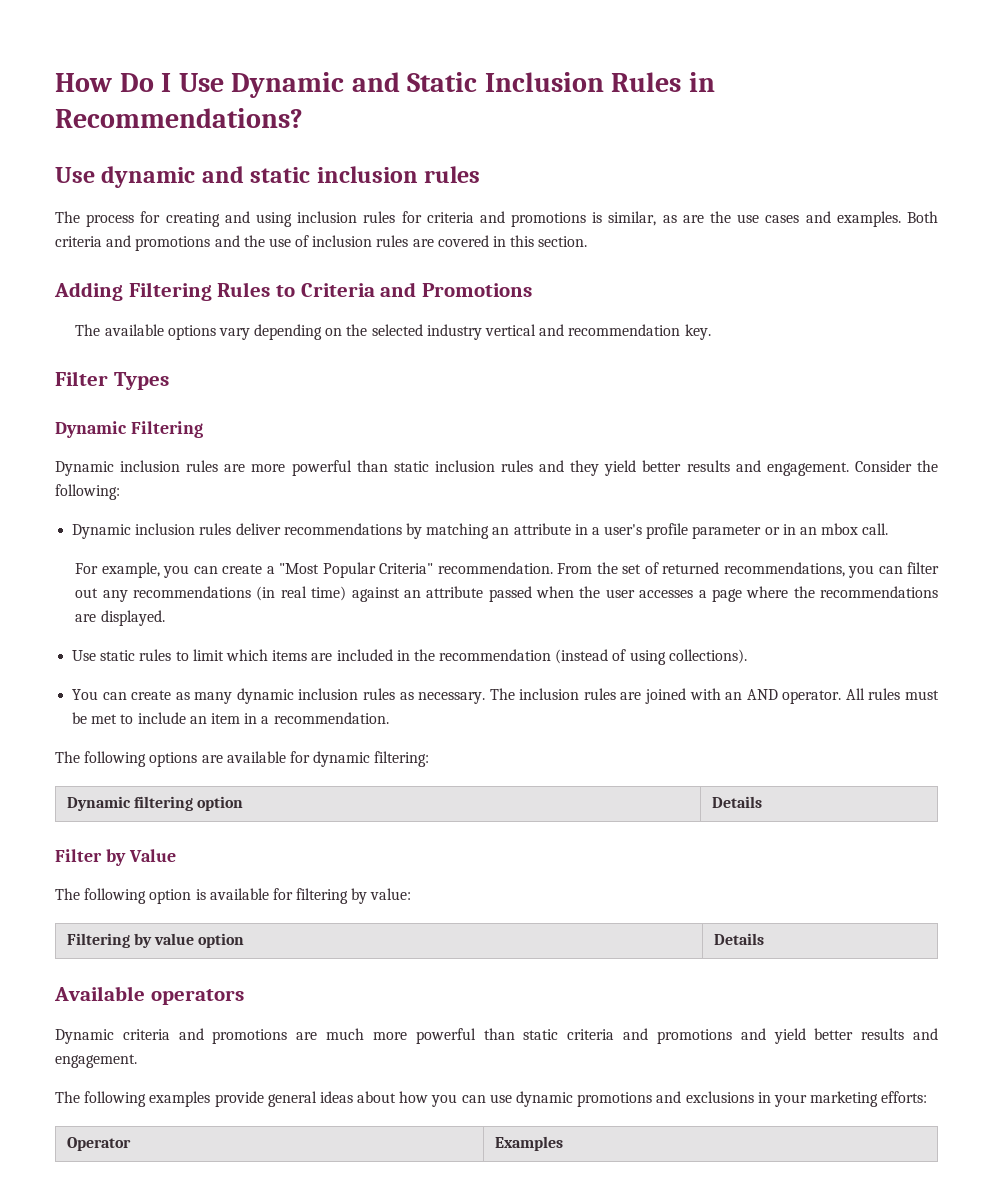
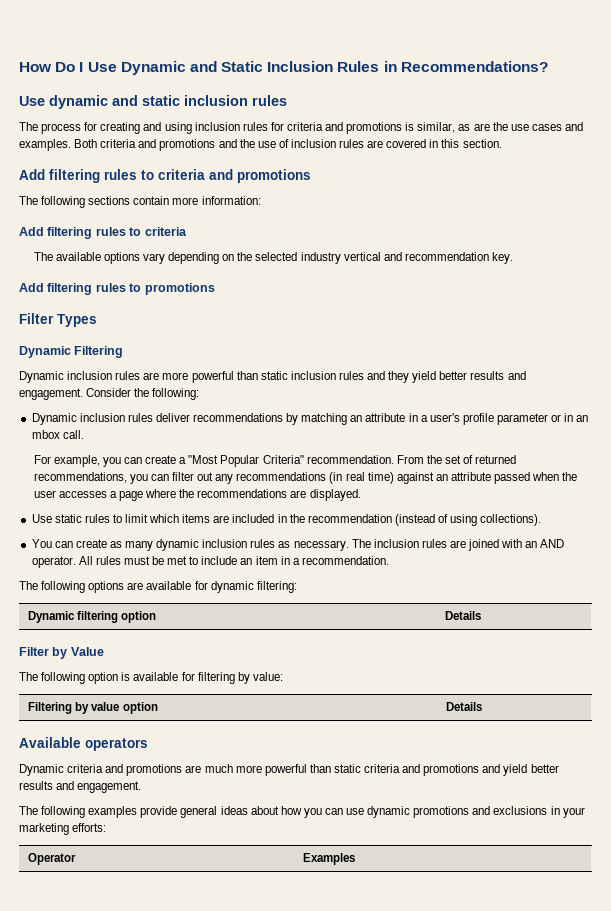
[54,282,533,301] Adding Filtering Rules to Criteria and Promotions -> [19,169,311,183] [19,196,261,208] [19,227,187,239] Add filtering rules to criteria and promotions // The following sections contain more information: // Add filtering rules to criteria
(711, 332) none -> [19,283,215,295] // Add filtering rules to promotions

